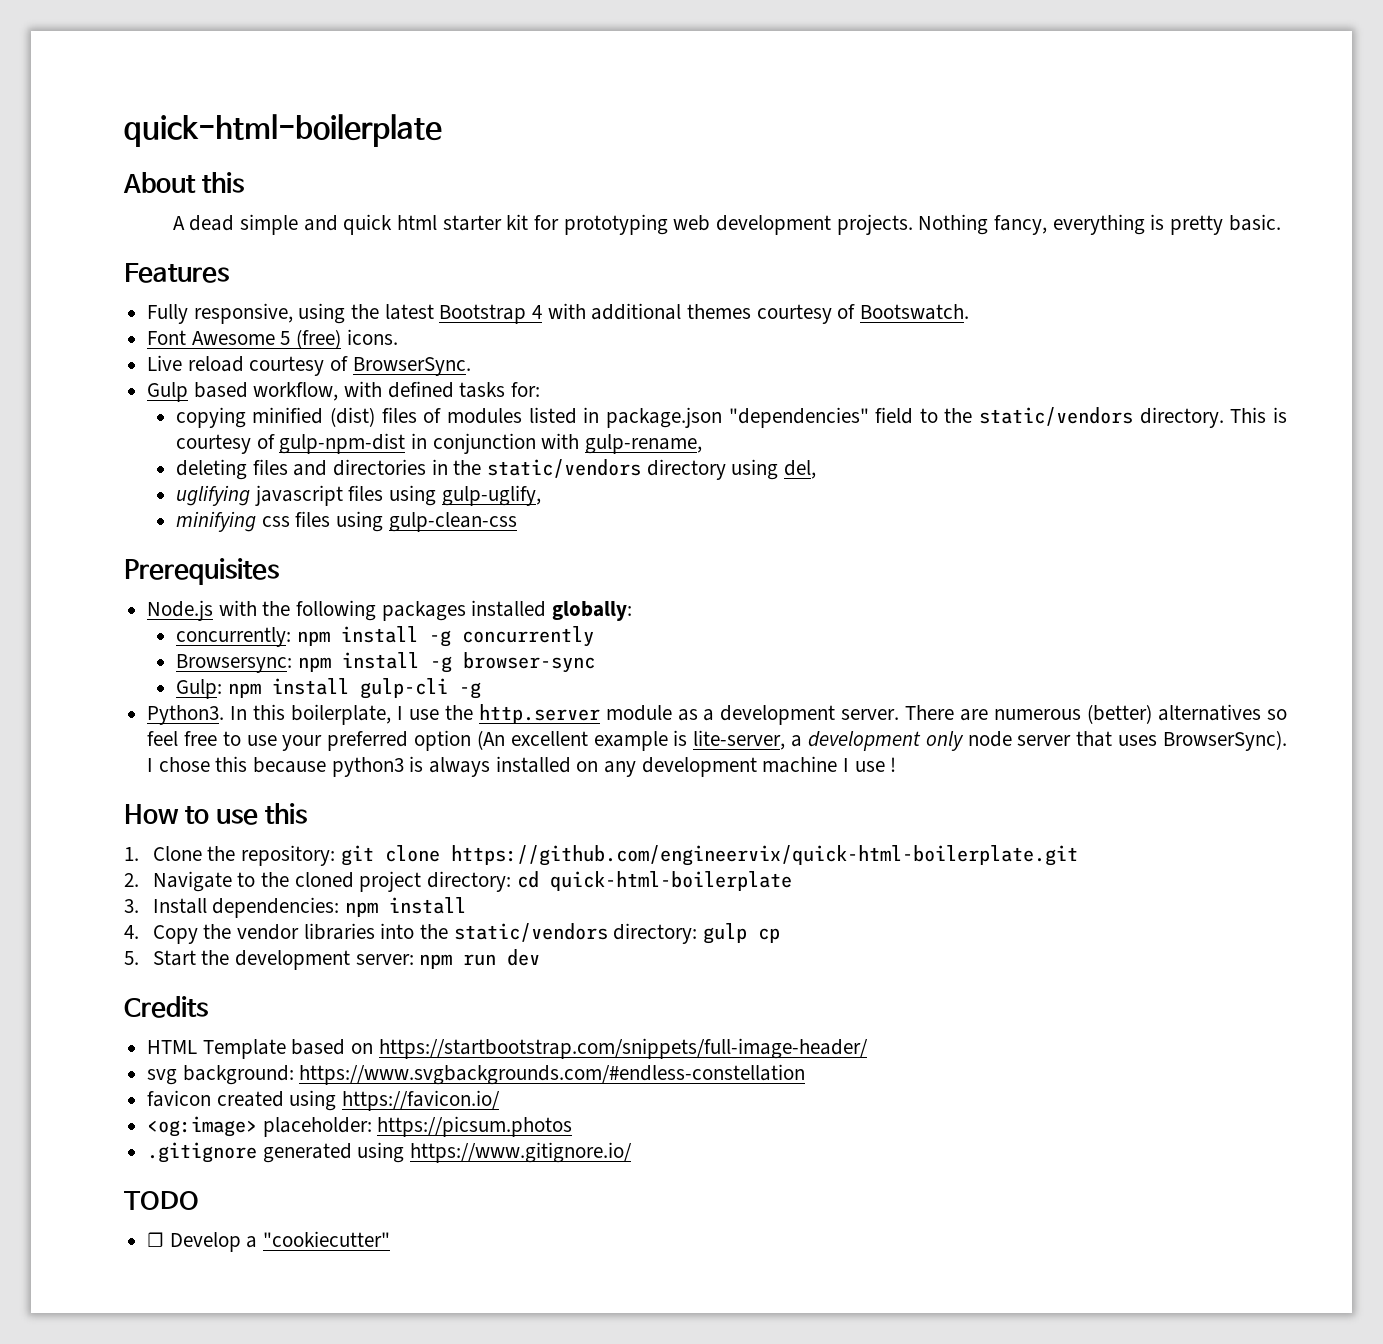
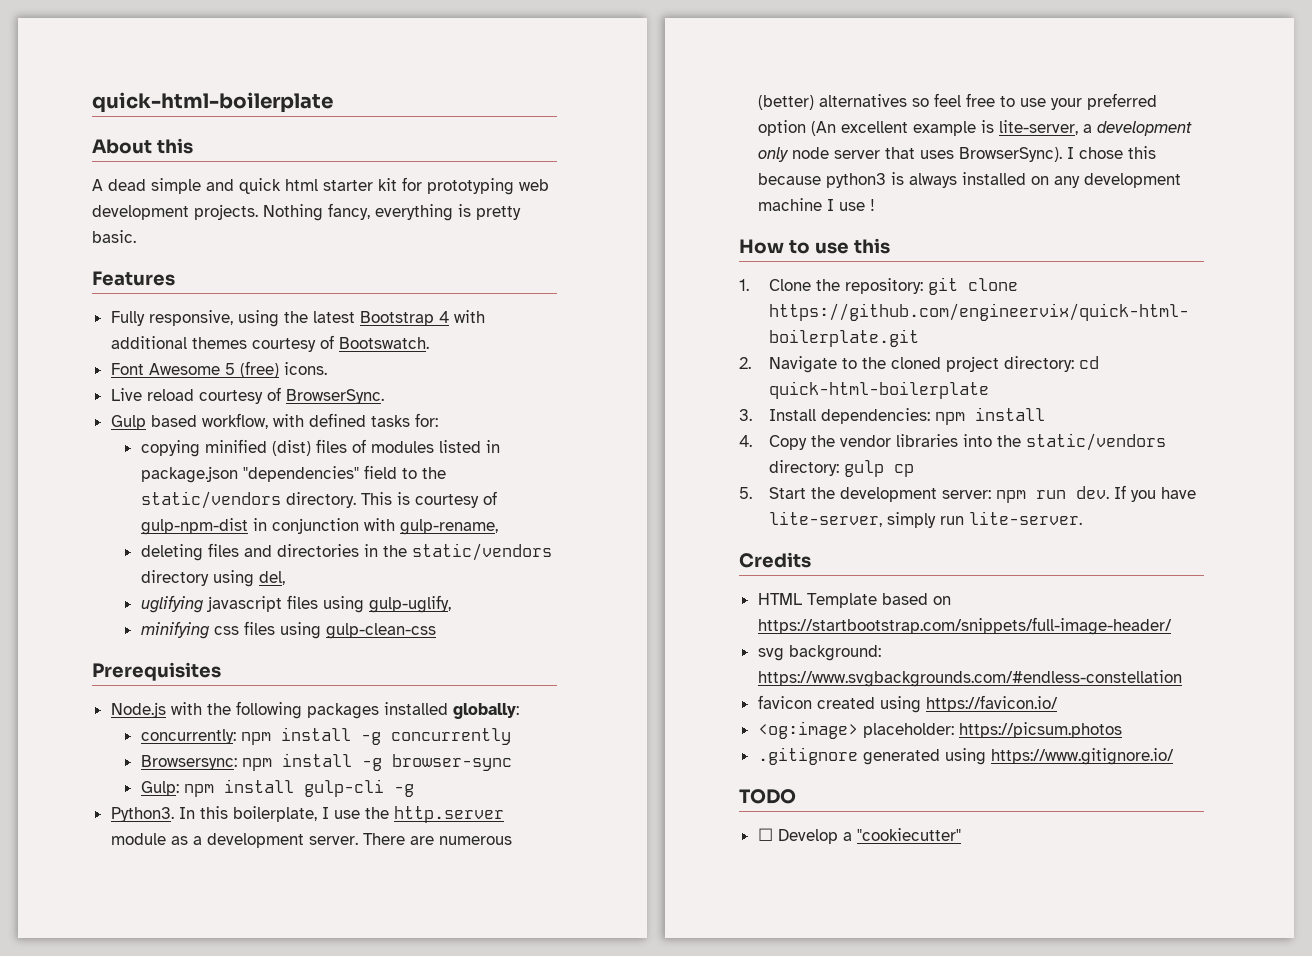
[507,949,541,966] dev -> [1075,485,1196,502] [768,511,1082,528] dev. If you have lite-server, simply run lite-server.

